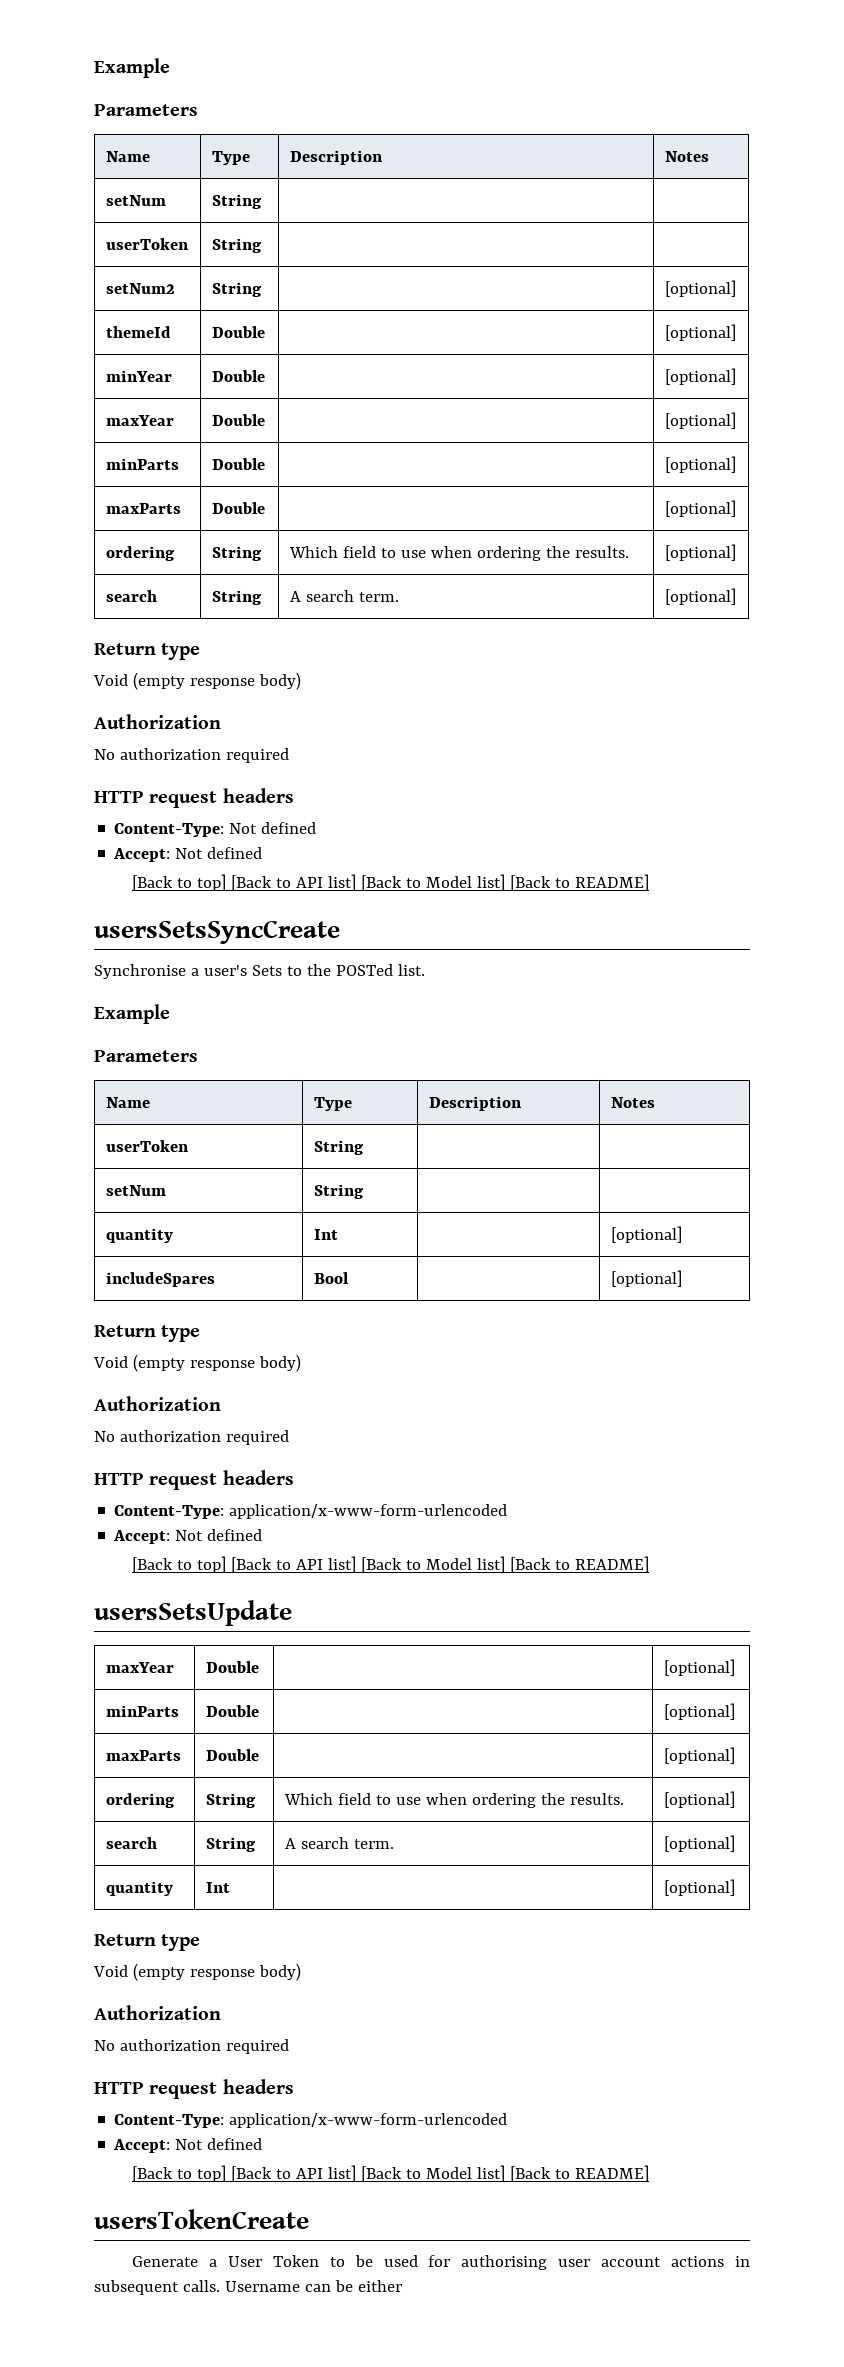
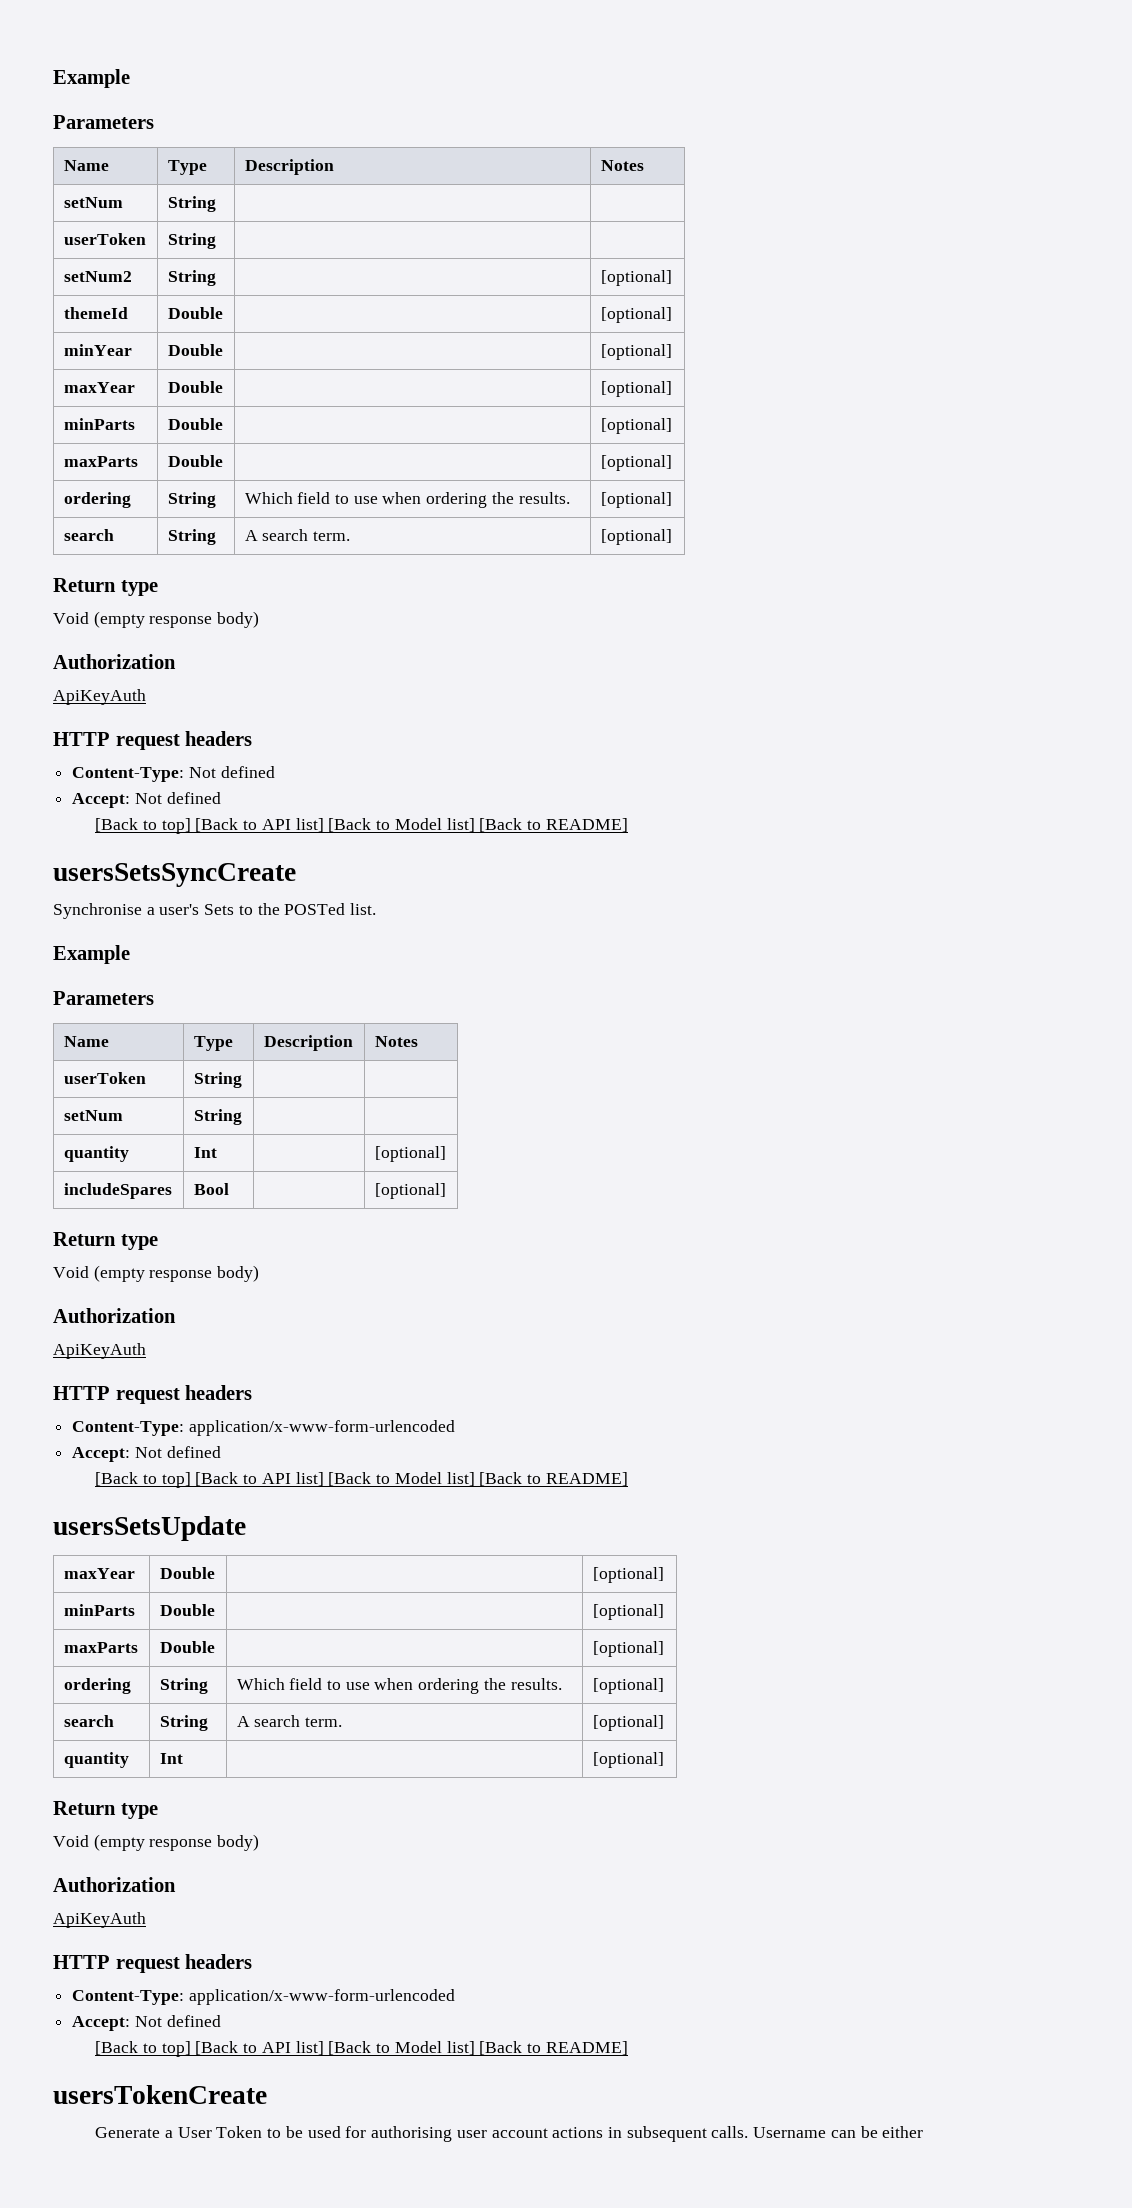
[94,748,289,763] No authorization required -> [53,689,146,705] ApiKeyAuth
[94,1430,289,1445] No authorization required -> [53,1343,146,1359] ApiKeyAuth
[94,2039,289,2054] No authorization required -> [53,1912,146,1928] ApiKeyAuth

